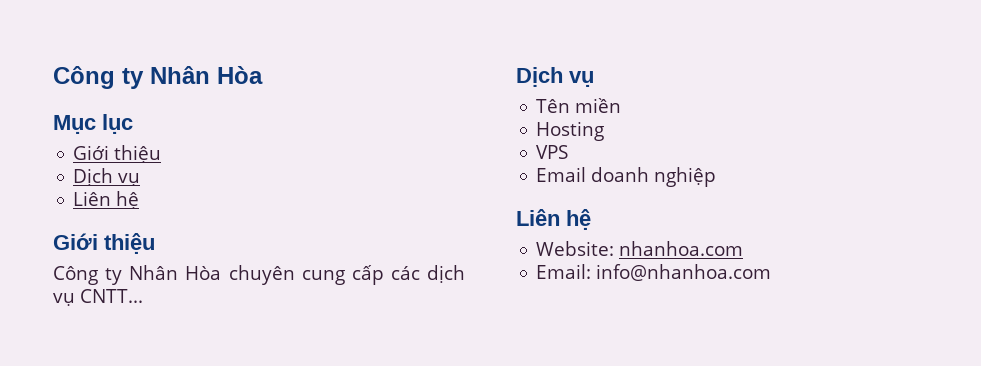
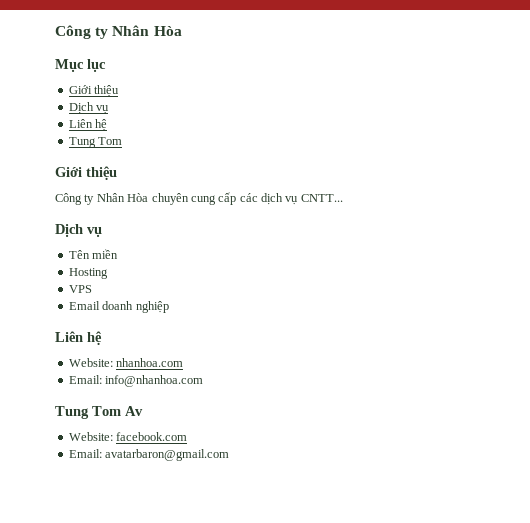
(140, 200) none -> [68,137,123,148] // Tung Tom
(772, 272) none -> [55,406,143,419] [68,432,188,441] [68,449,230,461] // Tung Tom Av // Website: facebook.com // Email: avatarbaron@gmail.com

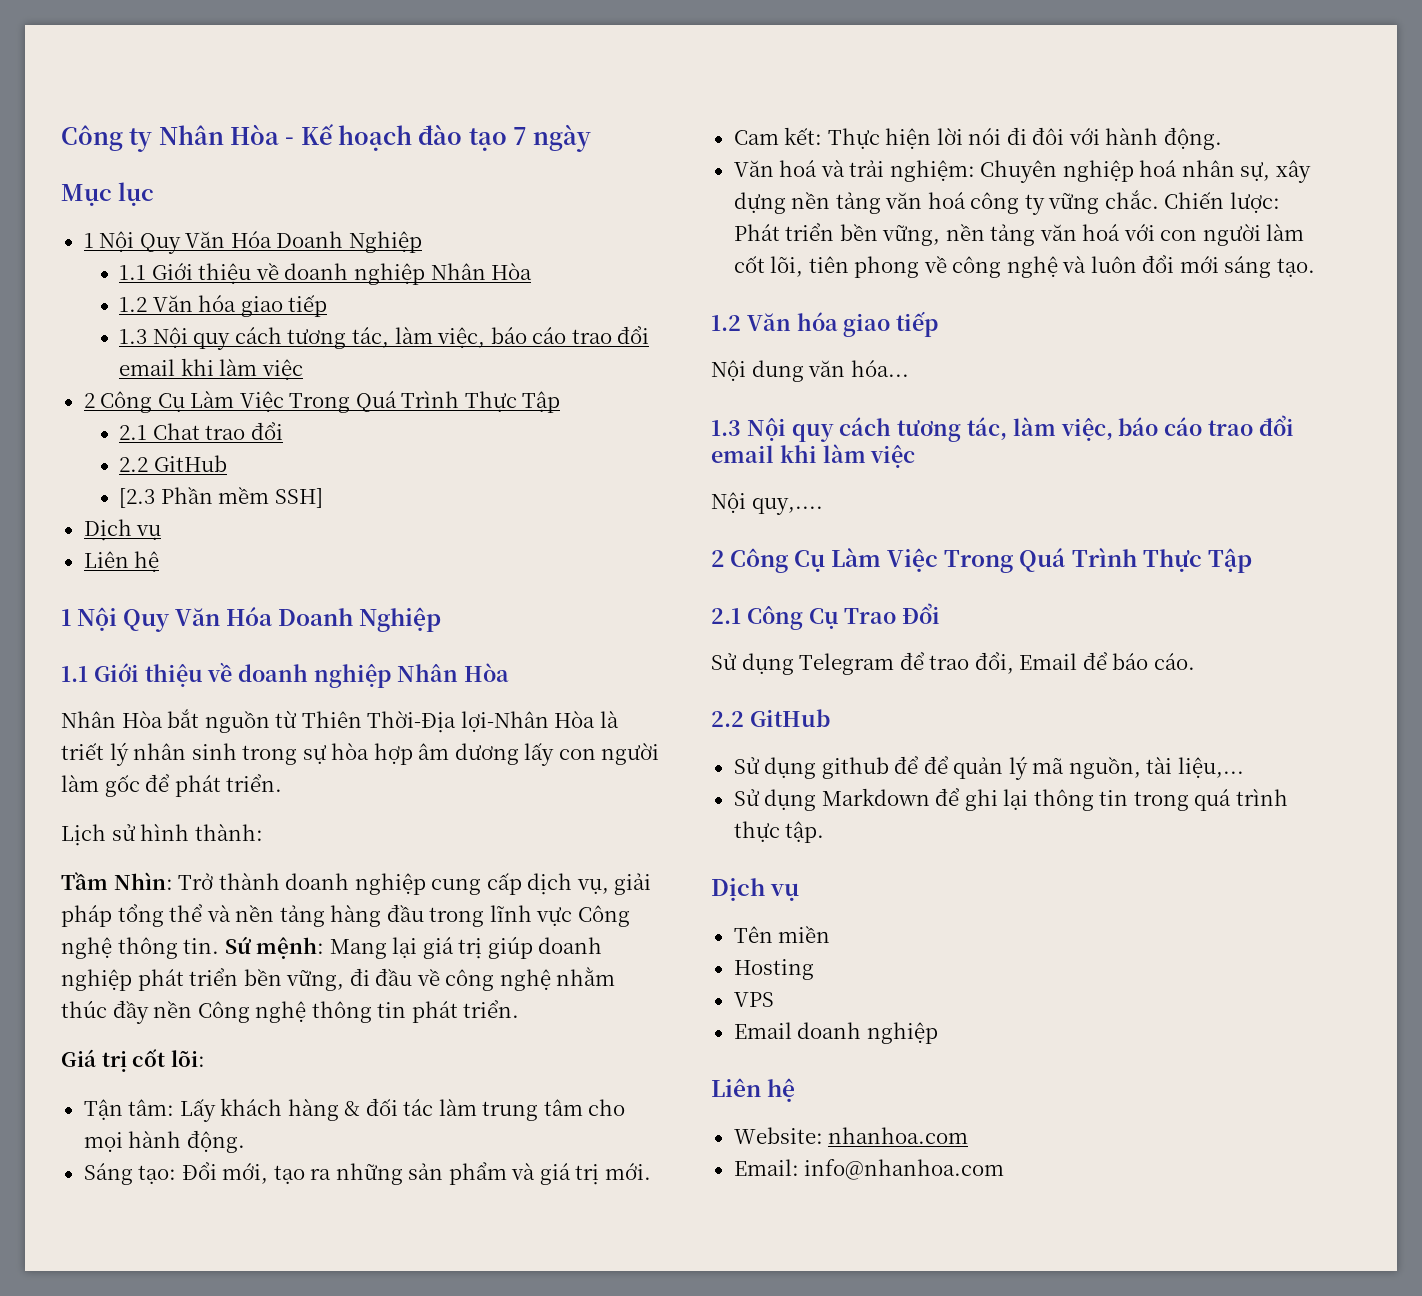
[55,25,182,39] [55,59,106,72] [68,85,120,97] [68,102,110,114] [68,119,108,131] [68,137,123,148] [55,166,117,180] [55,192,343,205] Công ty Nhân Hòa // Mục lục // Giới thiệu // Dịch vụ // Liên hệ // Tung Tom // Giới thiệu // Công ty Nhân Hòa chuyên cung cấp các dịch vụ CNTT... -> [61,124,592,152] [61,182,155,206] [83,231,422,254] [119,263,533,285] [119,295,328,317] [119,326,650,350] [119,358,303,380] [83,391,561,413] [119,422,283,440] [119,455,227,472] [119,487,323,508] [83,519,162,541] [83,551,160,572] [61,607,442,632] [61,662,509,688] [61,709,619,733] [61,742,660,766] [61,774,283,797] [61,824,263,846] [61,872,652,895] [61,904,630,927] [61,936,603,959] [61,967,616,991] [61,1000,520,1024] [61,1049,205,1072] [83,1098,626,1122] [83,1130,245,1153] [83,1162,651,1185] [733,127,1222,150] [733,160,1311,183] [733,190,1280,215] [733,223,1305,246] [733,255,1315,278] [711,311,939,337] [711,360,909,382] [711,415,1294,442] [711,444,916,468] [711,492,823,515] [711,548,1252,573] [711,603,941,630] [711,652,1195,675] [711,709,830,727] [733,756,1244,780] [733,788,1288,811] [733,821,825,843] Công ty Nhân Hòa - Kế hoạch đào tạo 7 ngày // Mục lục // 1 Nội Quy Văn Hóa Doanh Nghiệp // 1.1 Giới thiệu về doanh nghiệp Nhân Hòa // 1.2 Văn hóa giao tiếp // 1.3 Nội quy cách tương tác, làm việc, báo cáo trao đổi email khi làm việc // 2 Công Cụ Làm Việc Trong Quá Trình Thực Tập // 2.1 Chat trao đổi // 2.2 GitHub // [2.3 Phần mềm SSH] // Dịch vụ // Liên hệ // 1 Nội Quy Văn Hóa Doanh Nghiệp // 1.1 Giới thiệu về doanh nghiệp Nhân Hòa // Nhân Hòa bắt nguồn từ Thiên Thời-Địa lợi-Nhân Hòa là triết lý nhân sinh trong sự hòa hợp âm dương lấy con người làm gốc để phát triển. // Lịch sử hình thành: // Tầm Nhìn: Trở thành doanh nghiệp cung cấp dịch vụ, giải pháp tổng thể và nền tảng hàng đầu trong lĩnh vực Công nghệ thông tin. Sứ mệnh: Mang lại giá trị giúp doanh nghiệp phát triển bền vững, đi đầu về công nghệ nhằm thúc đầy nền Công nghệ thông tin phát triển. // Giá trị cốt lõi: // Tận tâm: Lấy khách hàng & đối tác làm trung tâm cho mọi hành động. // Sáng tạo: Đổi mới, tạo ra những sản phẩm và giá trị mới. // Cam kết: Thực hiện lời nói đi đôi với hành động. // Văn hoá và trải nghiệm: Chuyên nghiệp hoá nhân sự, xây dựng nền tảng văn hoá công ty vững chắc. Chiến lược: Phát triển bền vững, nền tảng văn hoá với con người làm cốt lõi, tiên phong về công nghệ và luôn đổi mới sáng tạo. // 1.2 Văn hóa giao tiếp // Nội dung văn hóa... // 1.3 Nội quy cách tương tác, làm việc, báo cáo trao đổi email khi làm việc // Nội quy,.... // 2 Công Cụ Làm Việc Trong Quá Trình Thực Tập // 2.1 Công Cụ Trao Đổi // Sử dụng Telegram để trao đổi, Email để báo cáo. // 2.2 GitHub // Sử dụng github để để quản lý mã nguồn, tài liệu,... // Sử dụng Markdown để ghi lại thông tin trong quá trình thực tập.
[55,406,143,419] [68,432,188,441] [68,449,230,461] // Tung Tom Av // Website: facebook.com // Email: avatarbaron@gmail.com -> (1005, 1169) none

